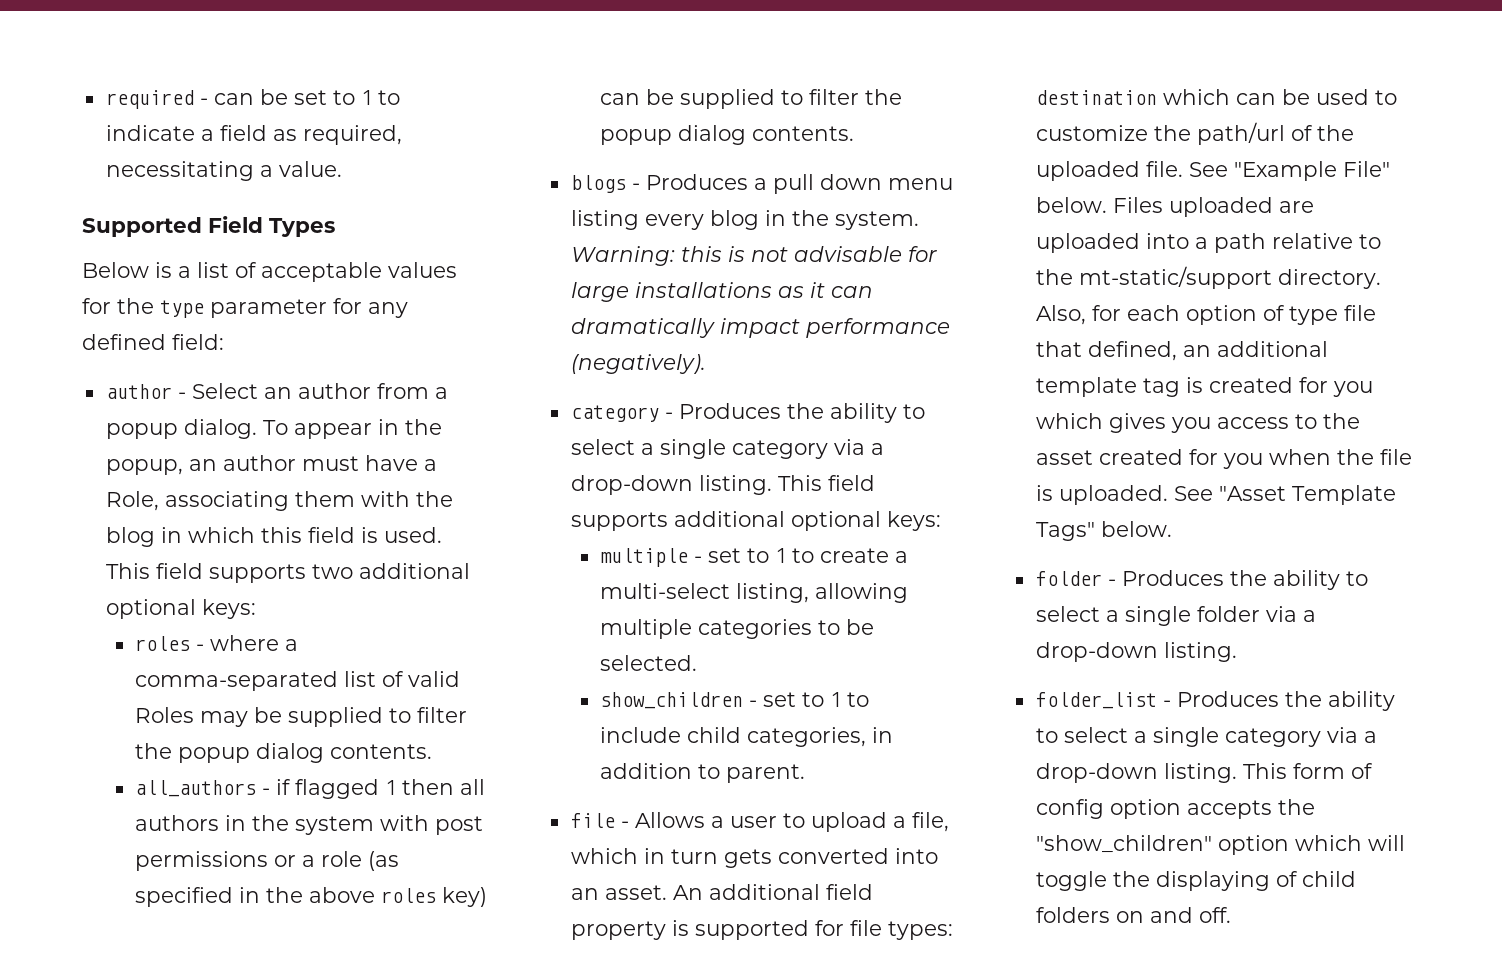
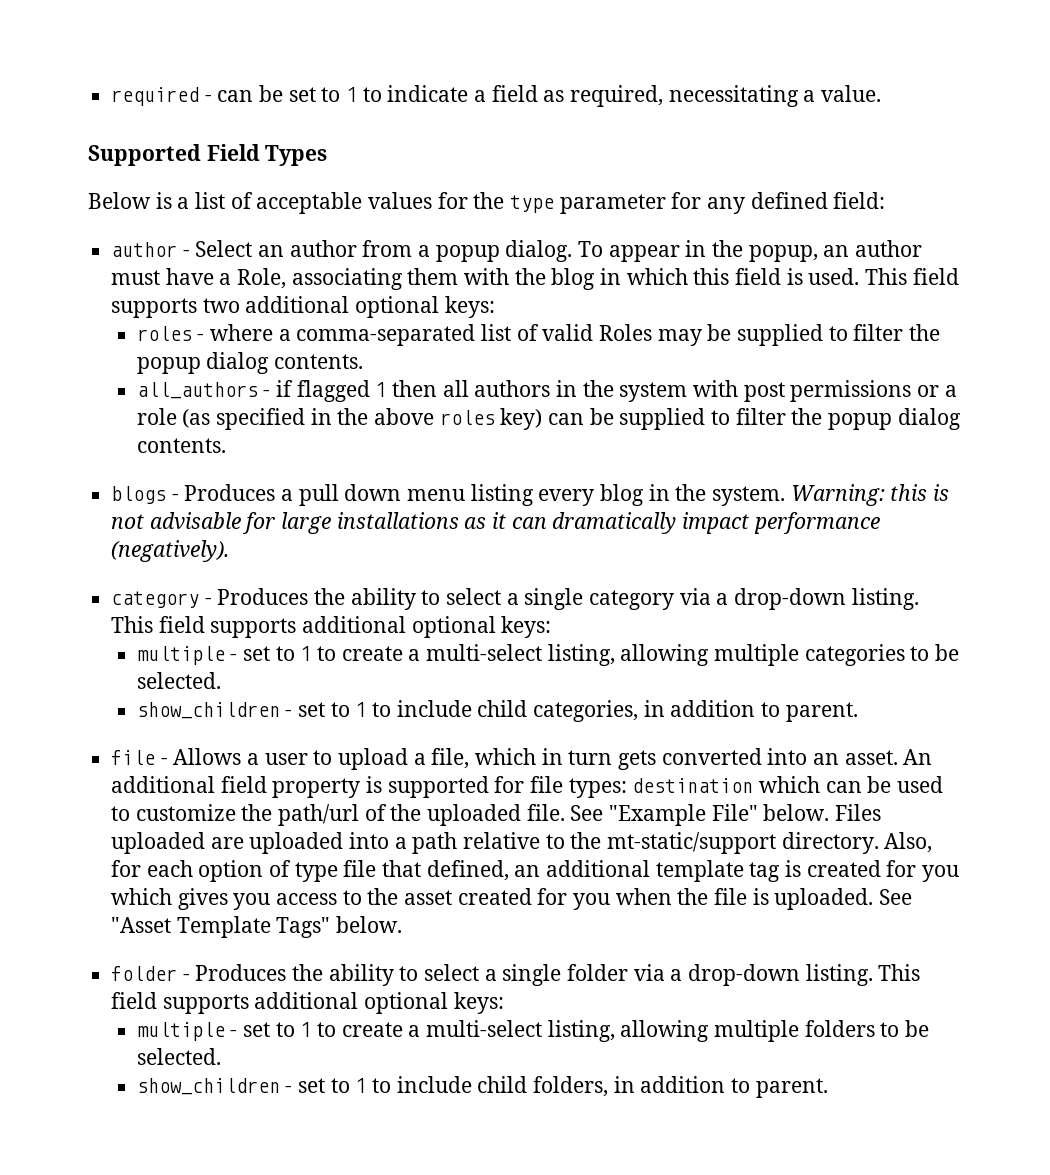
[1035,691,1395,711] [1035,727,1377,747] [1035,763,1373,783] [1035,799,1315,819] [1035,835,1405,855] [1035,871,1356,891] [1035,907,1231,923] // folder_list - Produces the ability to select a single category via a drop-down listing. This form of config option accepts the "show_children" option which will toggle the displaying of child folders on and off. -> [878,964,921,981] [111,992,504,1014] [136,1020,930,1042] [136,1048,221,1065] [136,1076,828,1098] This field supports additional optional keys: // multiple - set to 1 to create a multi-select listing, allowing multiple folders to be selected. // show_children - set to 1 to include child folders, in addition to parent.

